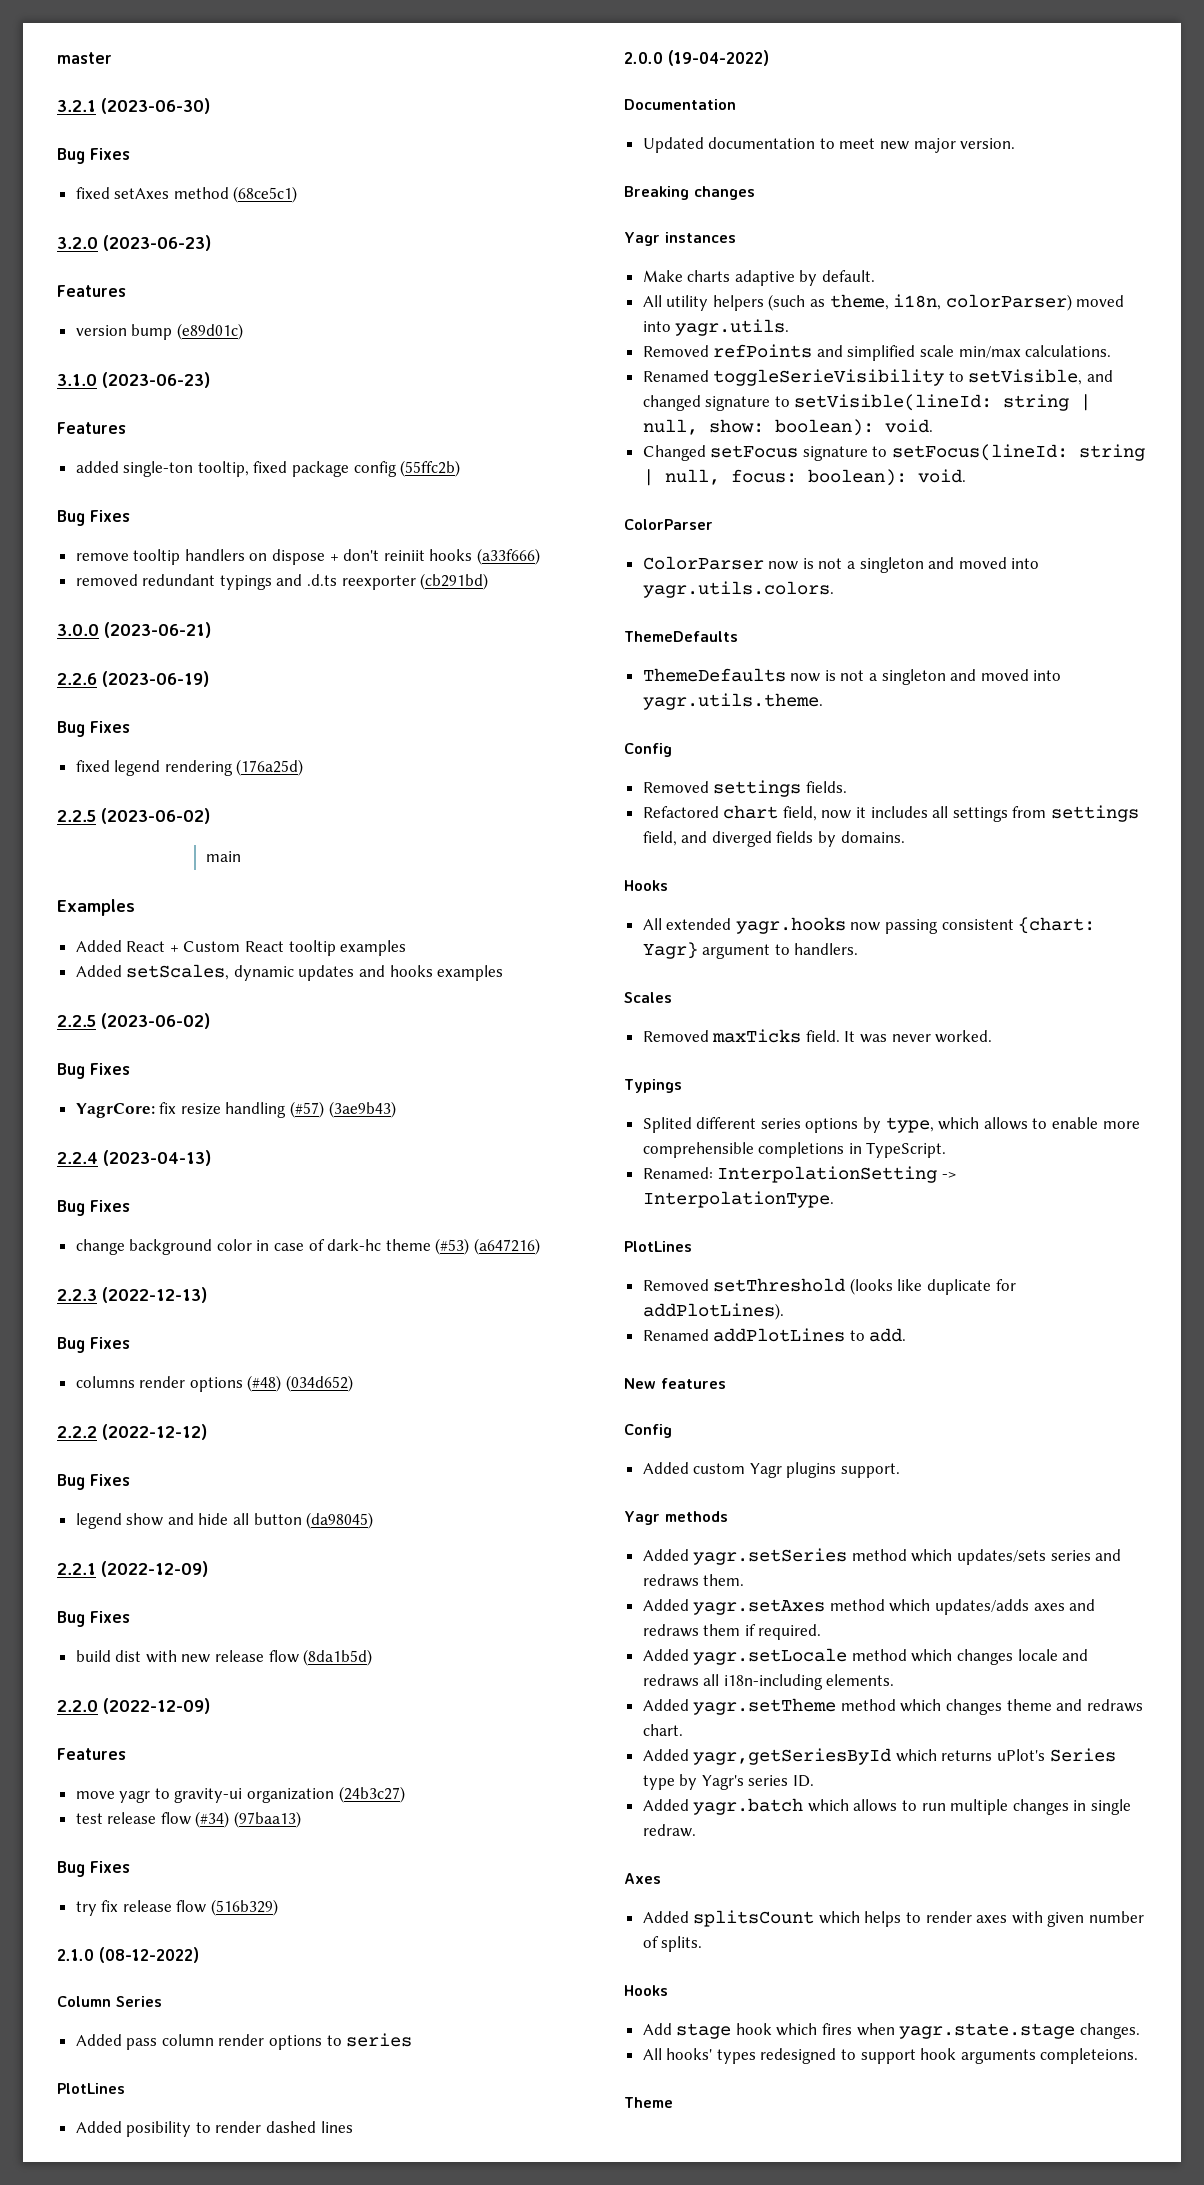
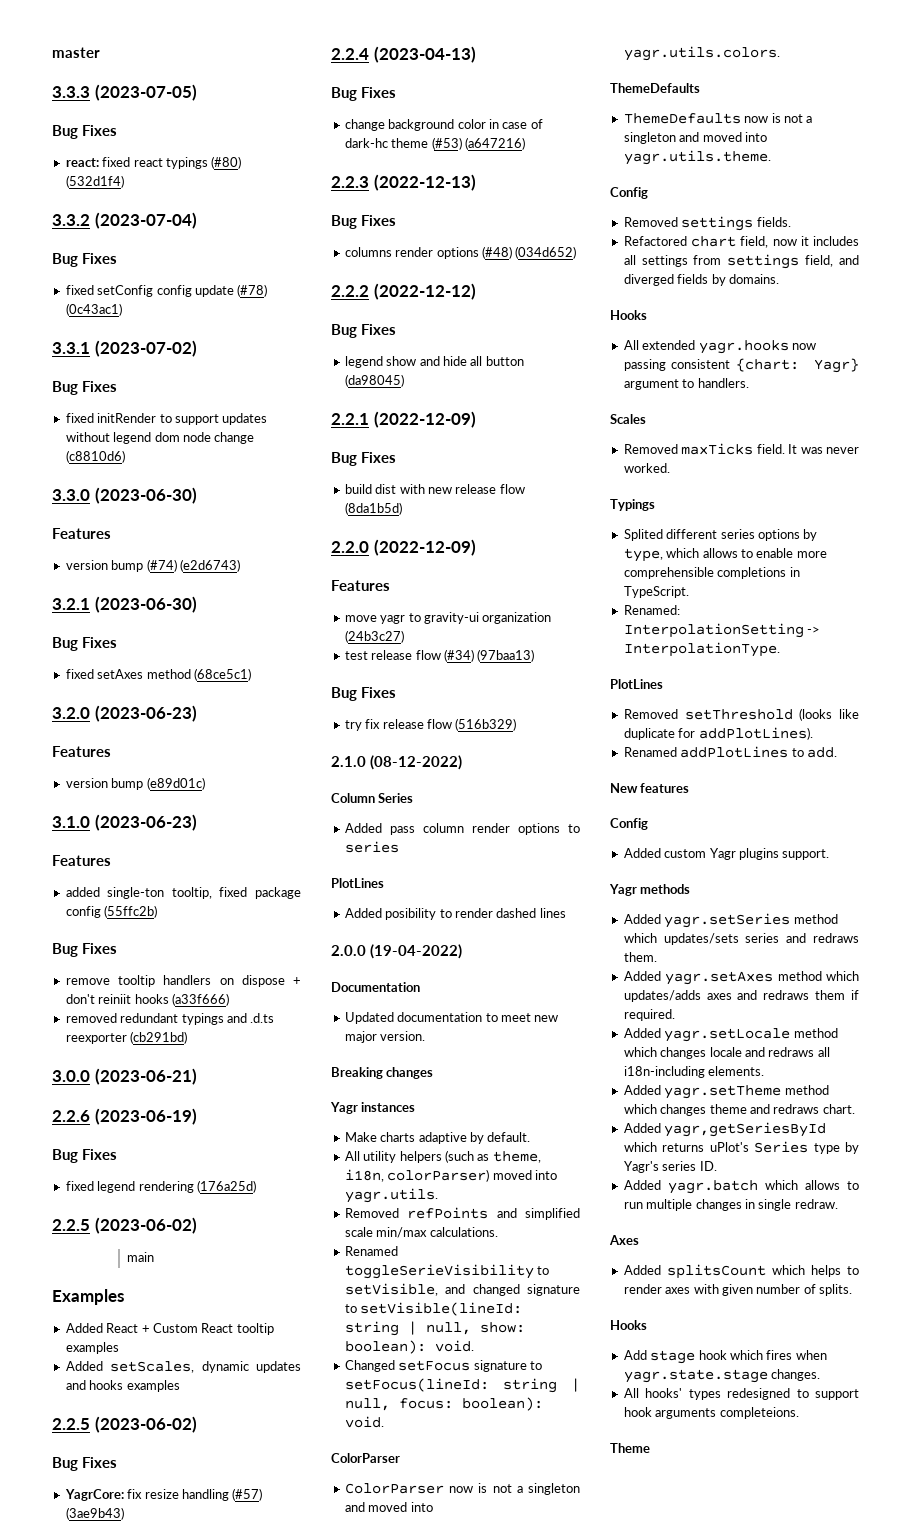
(112, 58) none -> [52,84,197,101] [52,125,117,139] [65,156,242,169] [65,175,124,188] [52,212,197,229] [52,253,117,267] [65,284,268,297] [65,303,122,316] [52,340,197,357] [52,381,117,395] [65,413,268,425] [65,432,255,444] [65,450,125,463] [52,487,197,504] [52,528,111,539] [65,559,240,572] // 3.3.3 (2023-07-05) // Bug Fixes // react: fixed react typings (#80) (532d1f4) // 3.3.2 (2023-07-04) // Bug Fixes // fixed setConfig config update (#78) (0c43ac1) // 3.3.1 (2023-07-02) // Bug Fixes // fixed initRender to support updates without legend dom node change (c8810d6) // 3.3.0 (2023-06-30) // Features // version bump (#74) (e2d6743)

